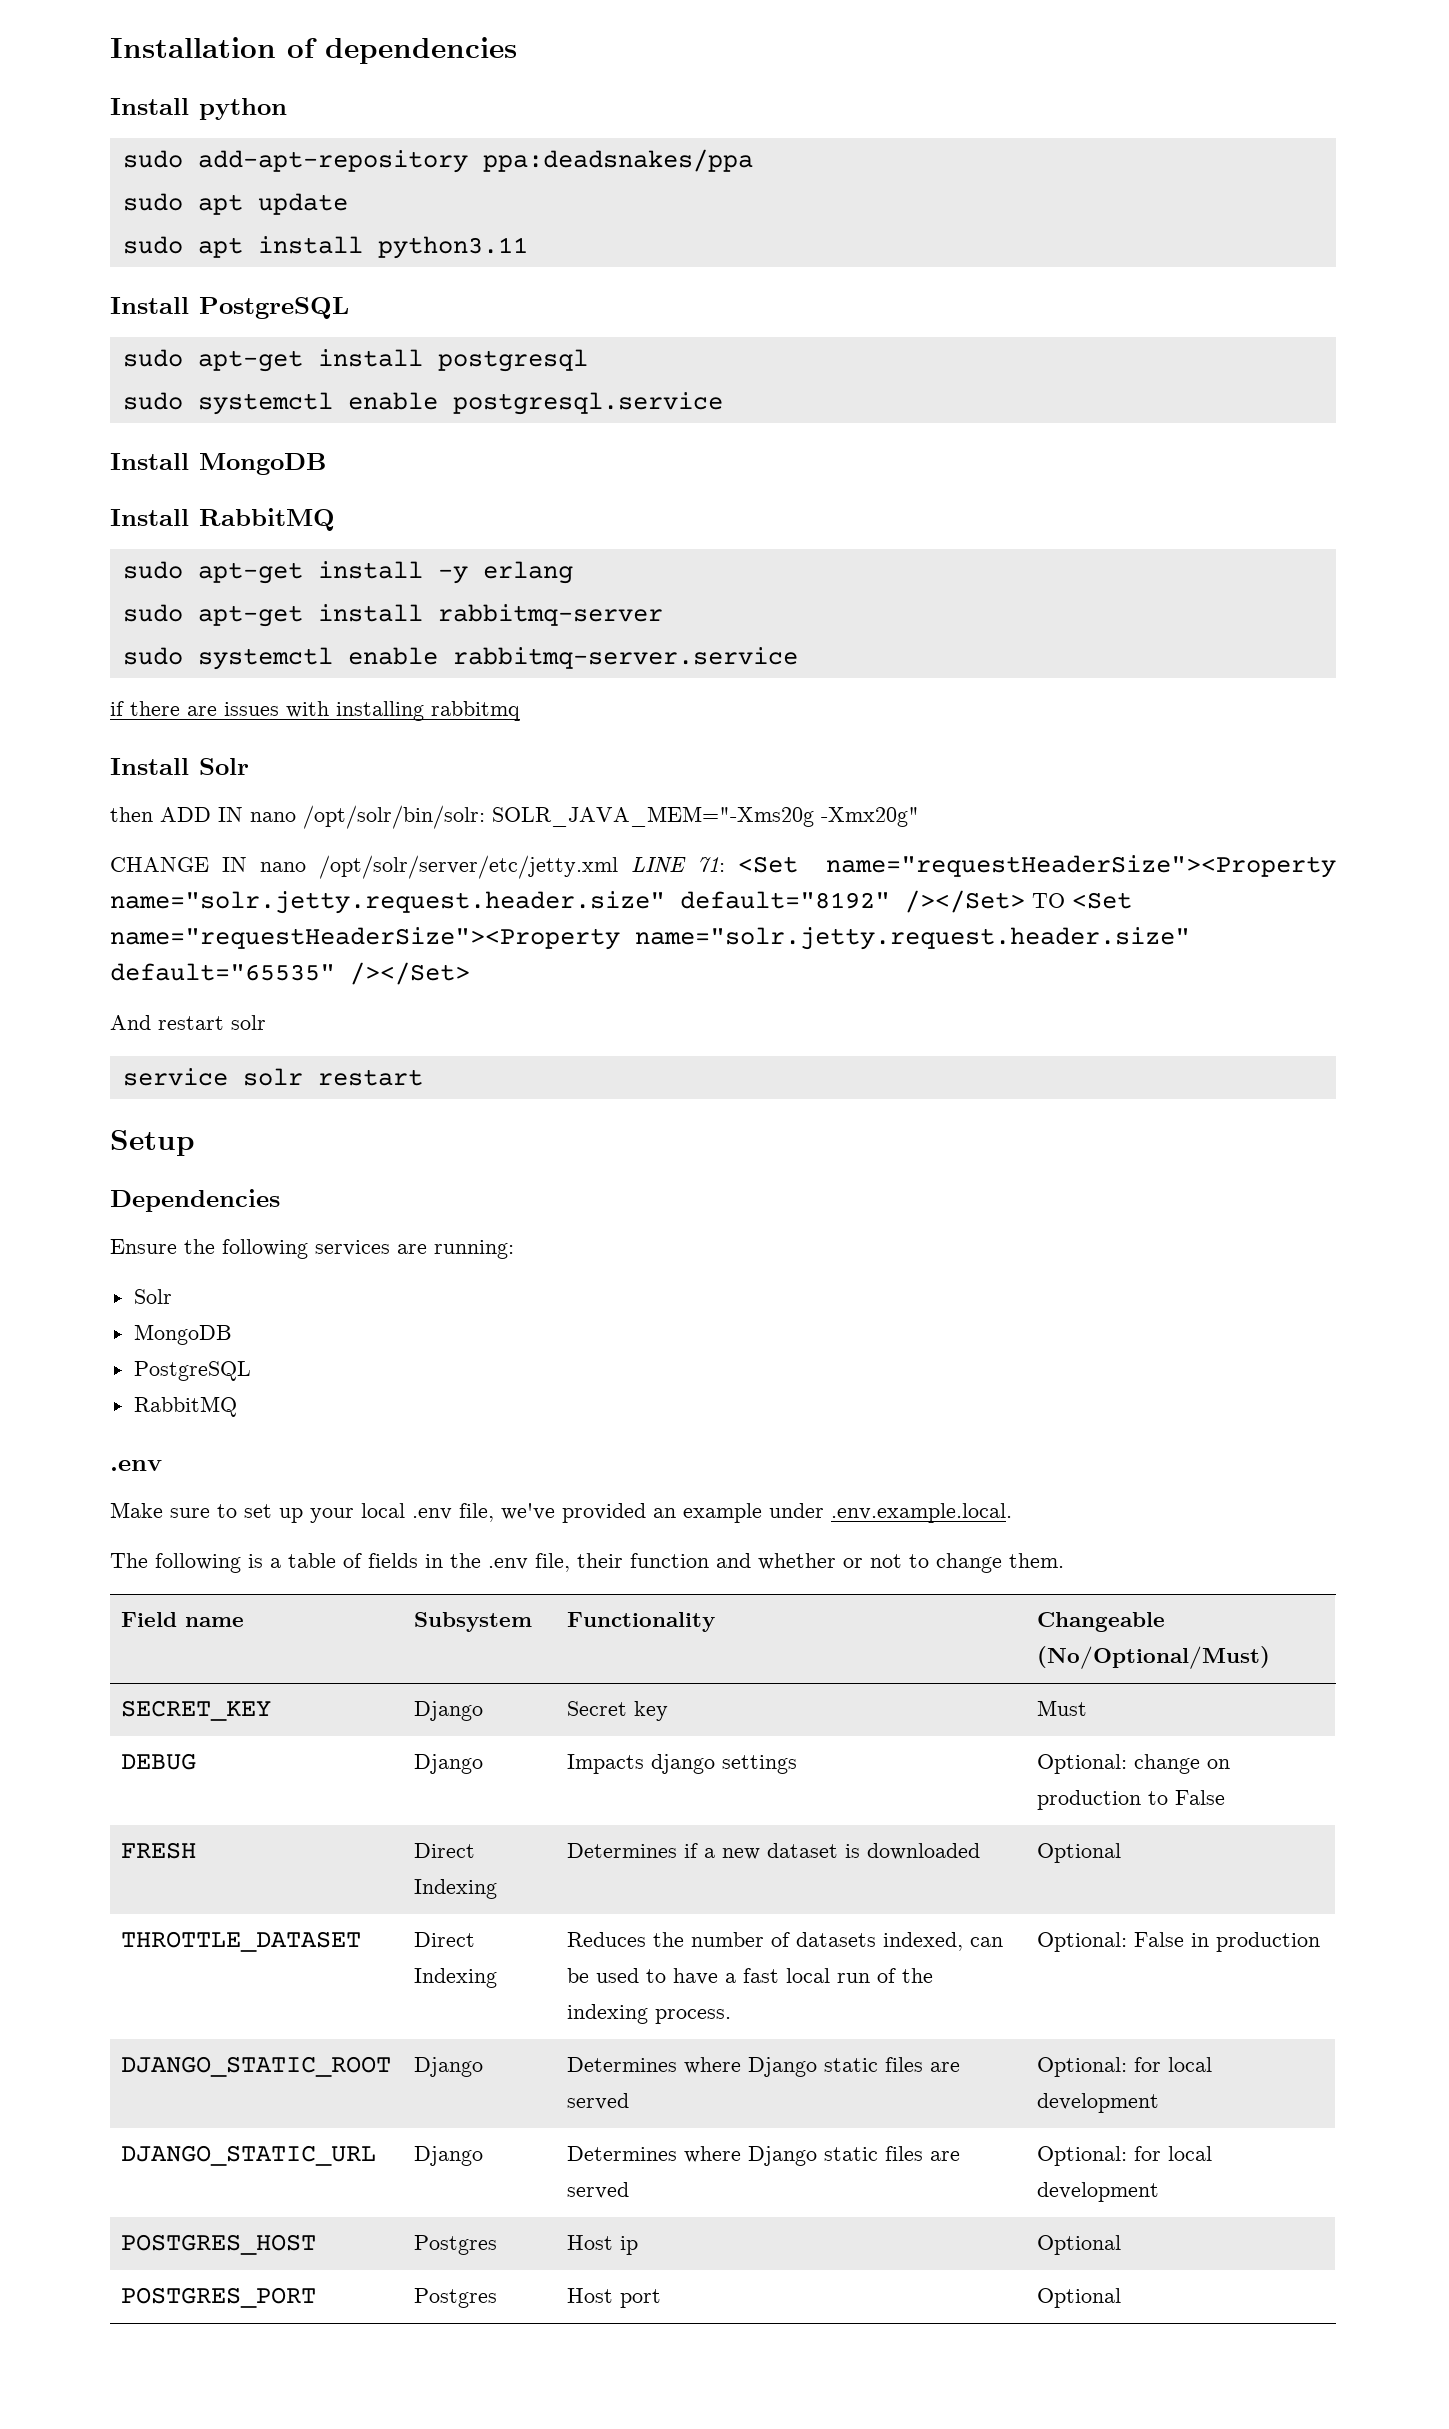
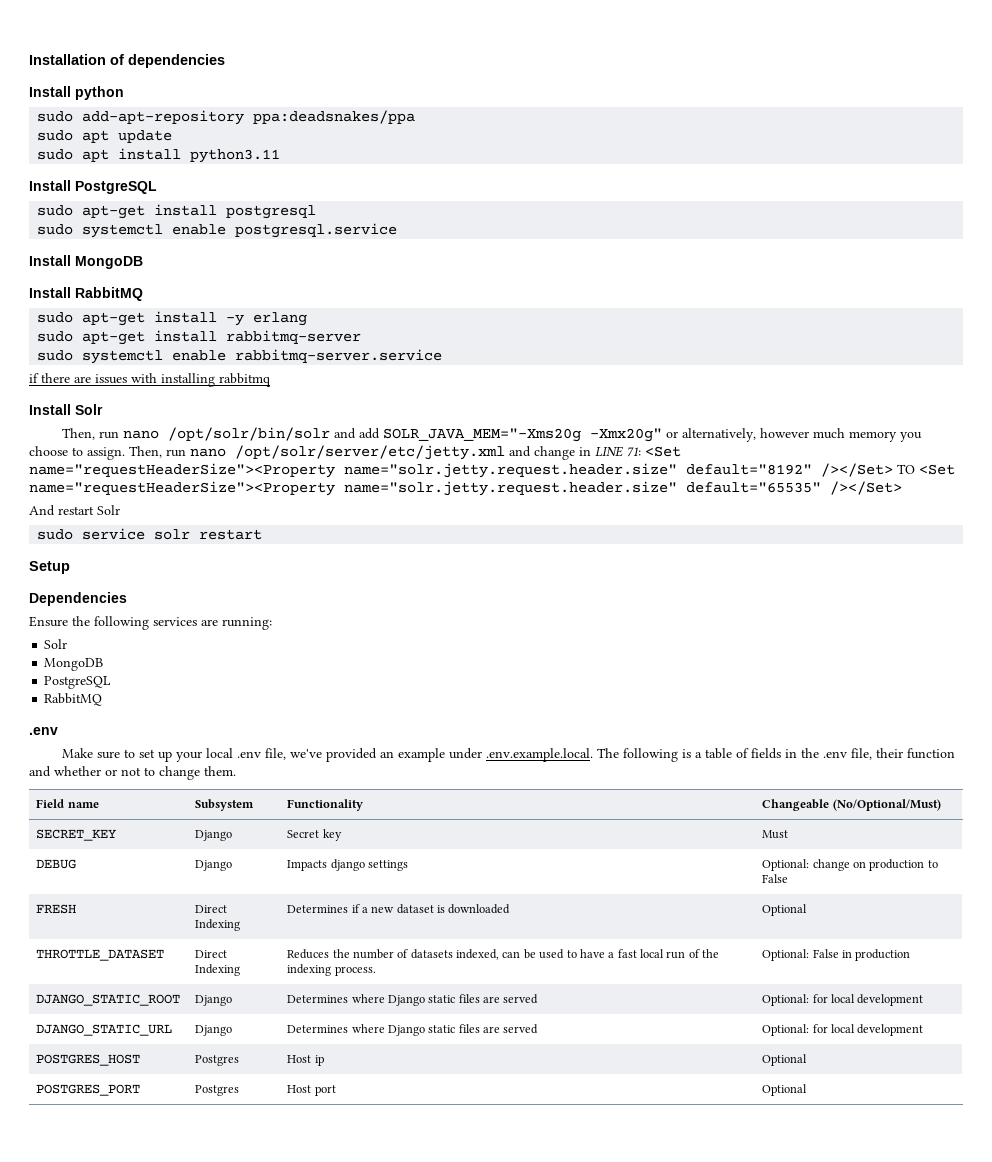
[110,805,919,829] [110,855,619,879] then ADD IN nano /opt/solr/bin/solr: SOLR_JAVA_MEM="-Xms20g -Xmx20g" // CHANGE IN nano /opt/solr/server/etc/jetty.xml -> [61,427,922,442] [29,445,591,460] Then, run nano /opt/solr/bin/solr and add SOLR_JAVA_MEM="-Xms20g -Xmx20g" or alternatively, however much memory you choose to assign. Then, run nano /opt/solr/server/etc/jetty.xml and change in
[231,1015,266,1030] solr // -> [97,505,120,515] [37,529,74,540] Solr // sudo
(1012, 1513) // -> (593, 755) none

